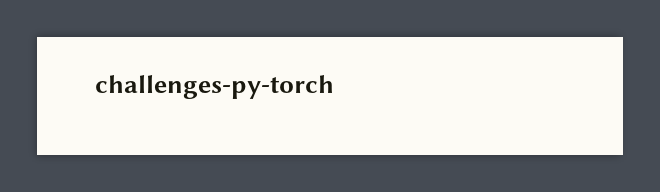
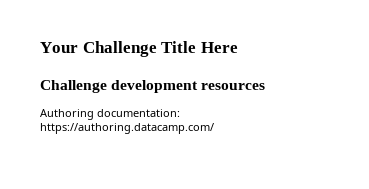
[95,75,334,99] challenges-py-torch -> [40,41,238,57] [40,80,266,93] [40,109,180,120] [40,123,214,134] Your Challenge Title Here // Challenge development resources // Authoring documentation: https://authoring.datacamp.com/

